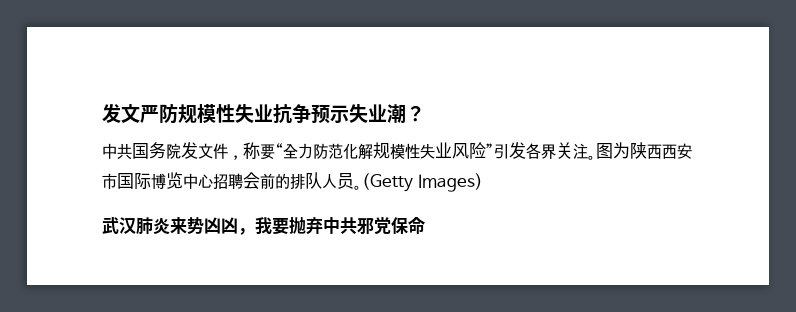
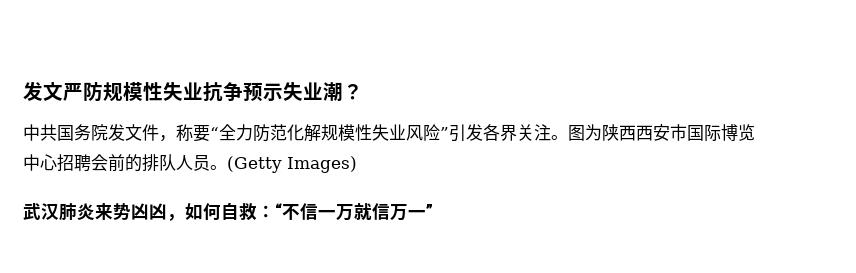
[255,217,425,235] 我要抛弃中共邪党保命 -> [185,202,433,221] 如何自救：“不信一万就信万一”

